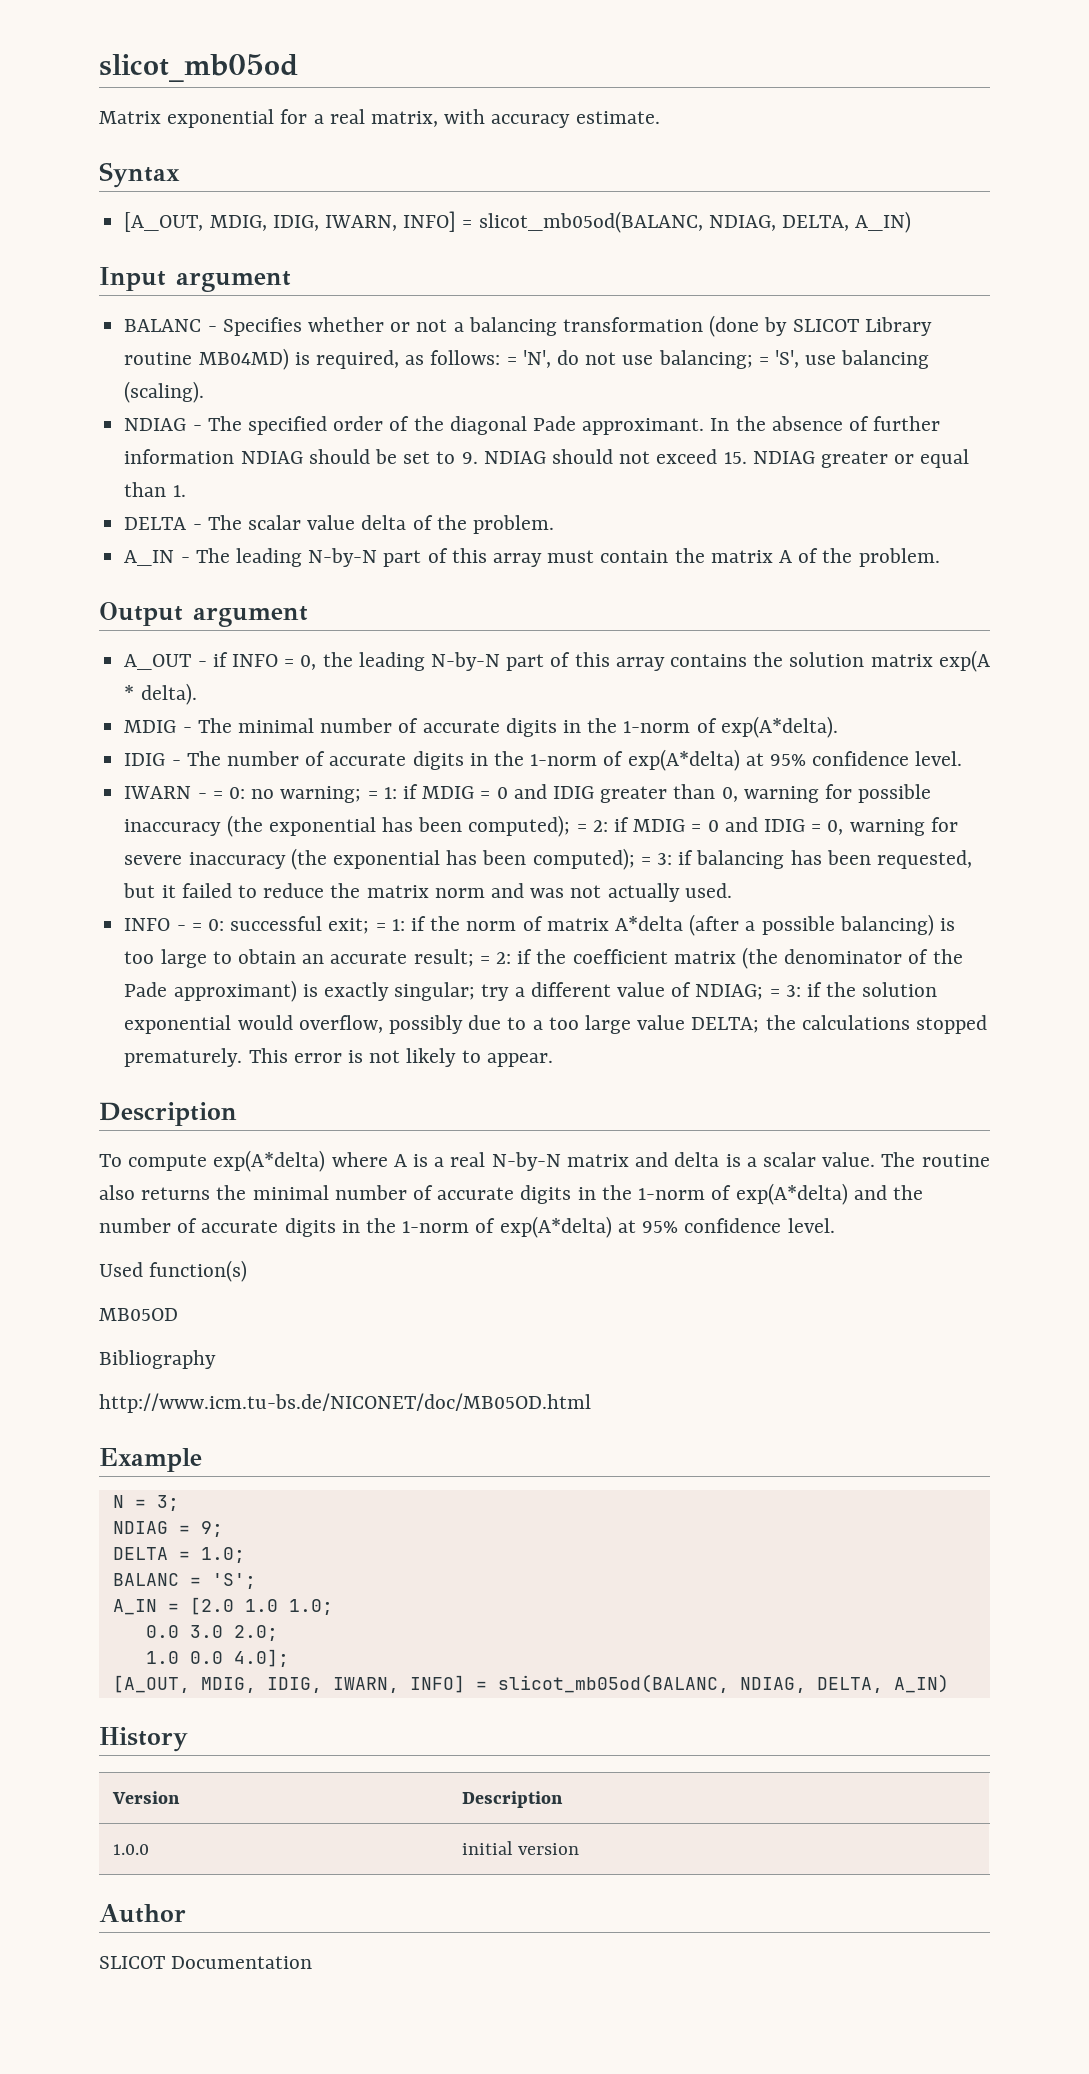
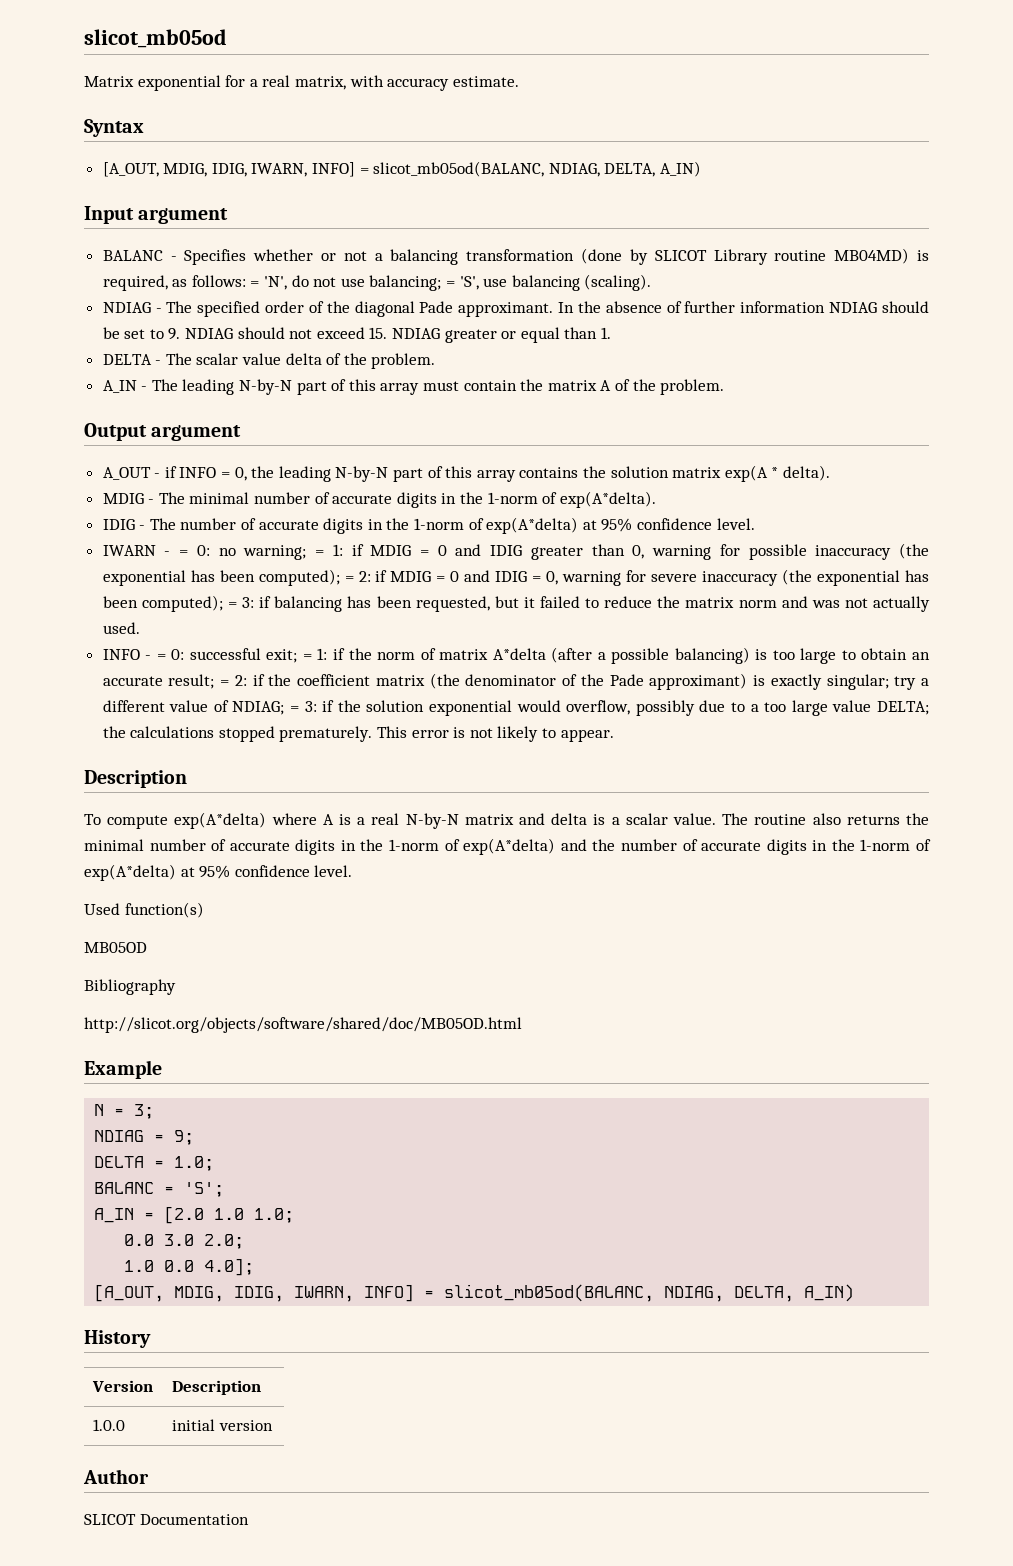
[99,1393,591,1413] http://www.icm.tu-bs.de/NICONET/doc/MB05OD.html -> [84,1017,522,1033] http://slicot.org/objects/software/shared/doc/MB05OD.html

